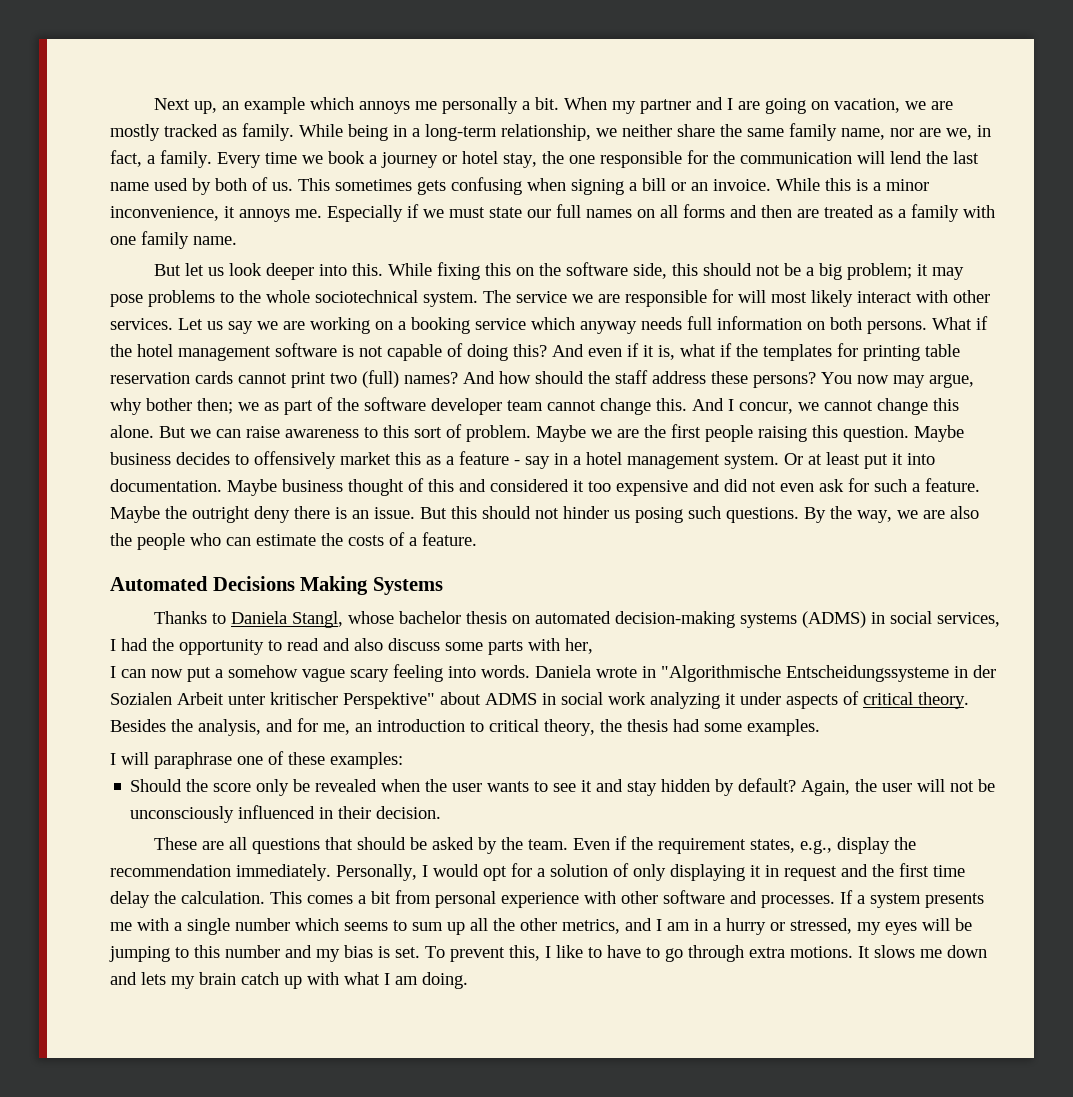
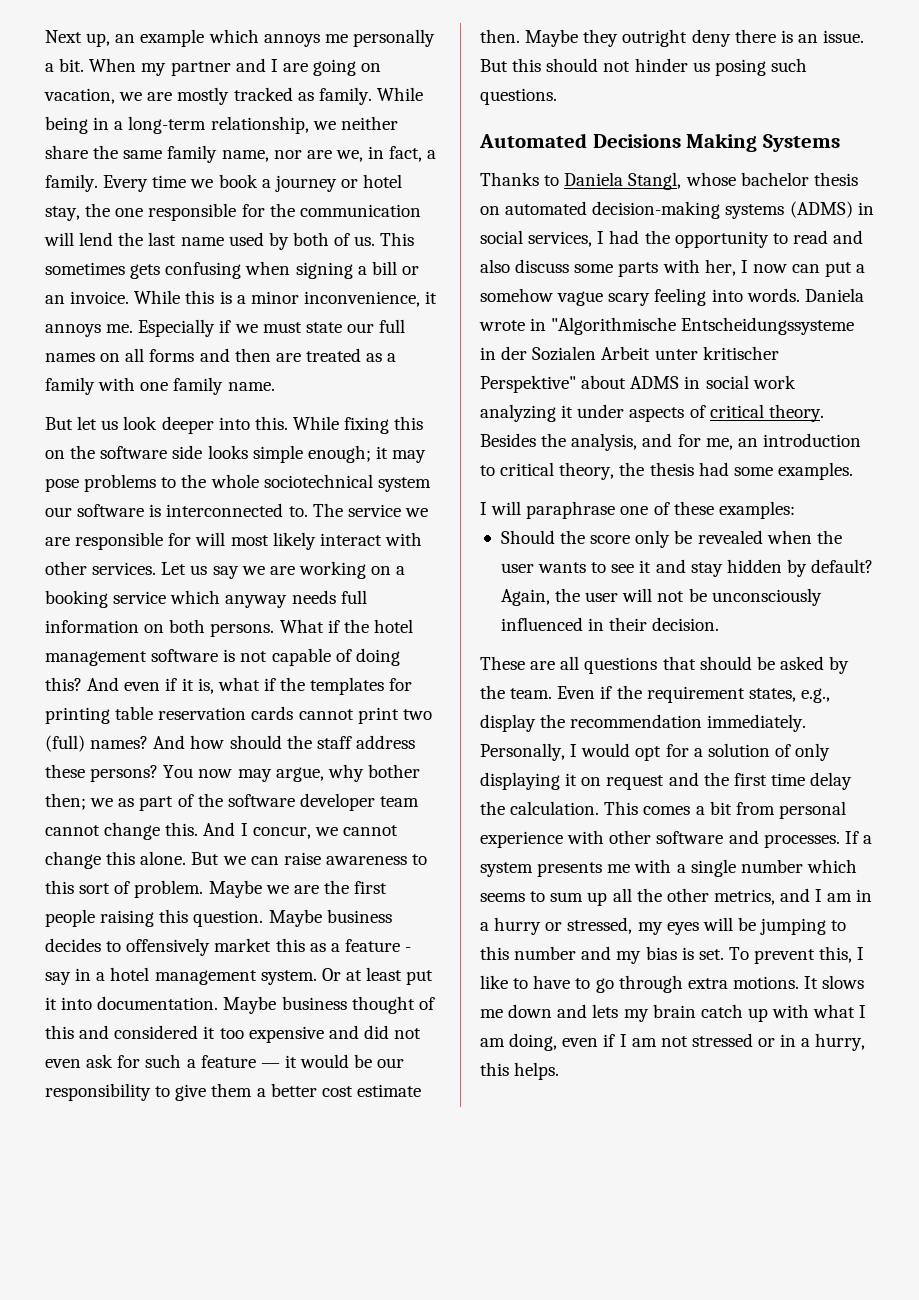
[632,263,912,280] side, this should not be a big problem; -> [172,445,371,463] side looks simple enough;
[423,292,478,307] system. -> [377,477,431,492] [45,503,308,517] system our software is interconnected to.
[925,478,980,492] [110,506,187,523] feature. Maybe the -> [200,1054,405,1068] [45,1083,421,1101] [480,29,619,47] feature — it would be our responsibility to give them a better cost estimate then. Maybe they
[804,506,979,523] [110,532,477,550] By the way, we are also the people who can estimate the costs of a feature. -> (557, 96) none
[110,666,183,678] // I can now -> [740,260,821,273] I now can
[765,865,779,877] in -> [581,777,602,786] on
[422,972,468,989] doing. -> [509,1033,866,1051] [480,1062,560,1080] doing, even if I am not stressed or in a hurry, this helps.

